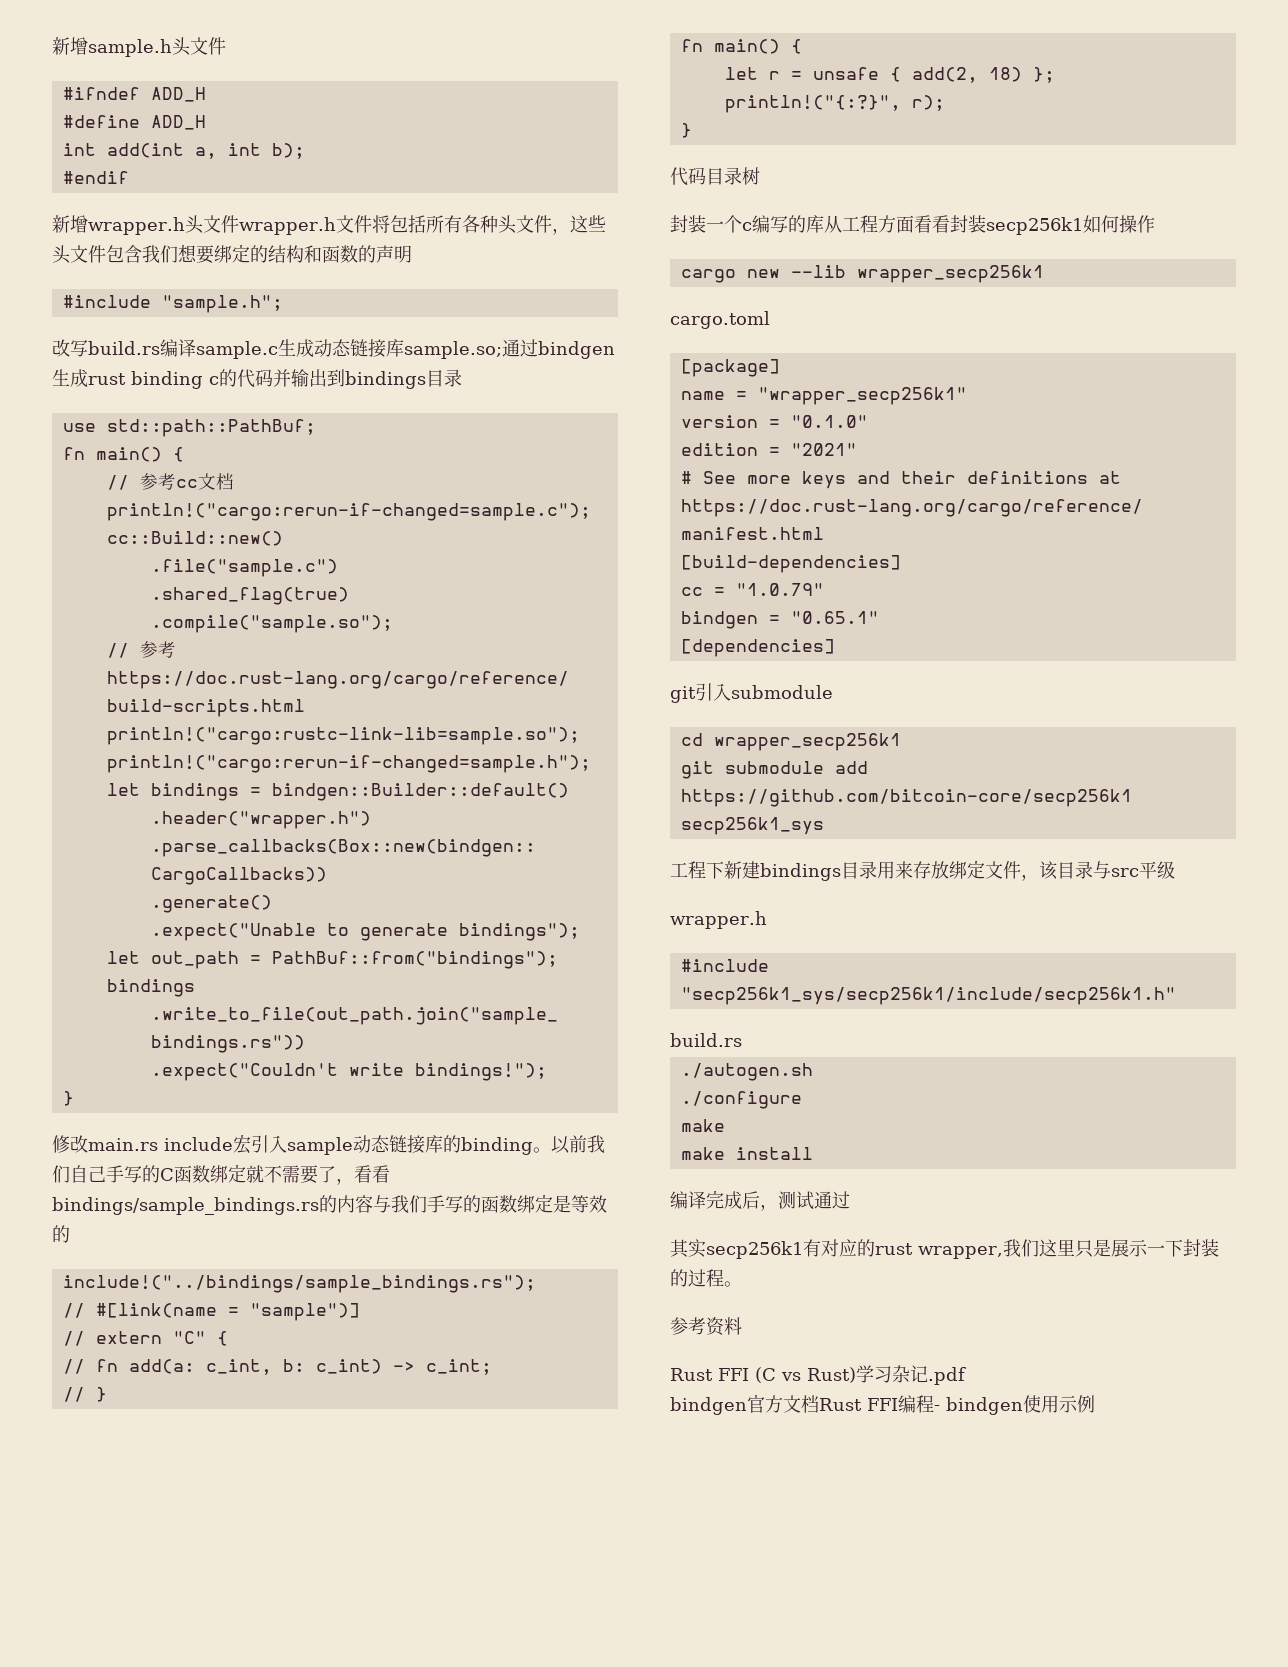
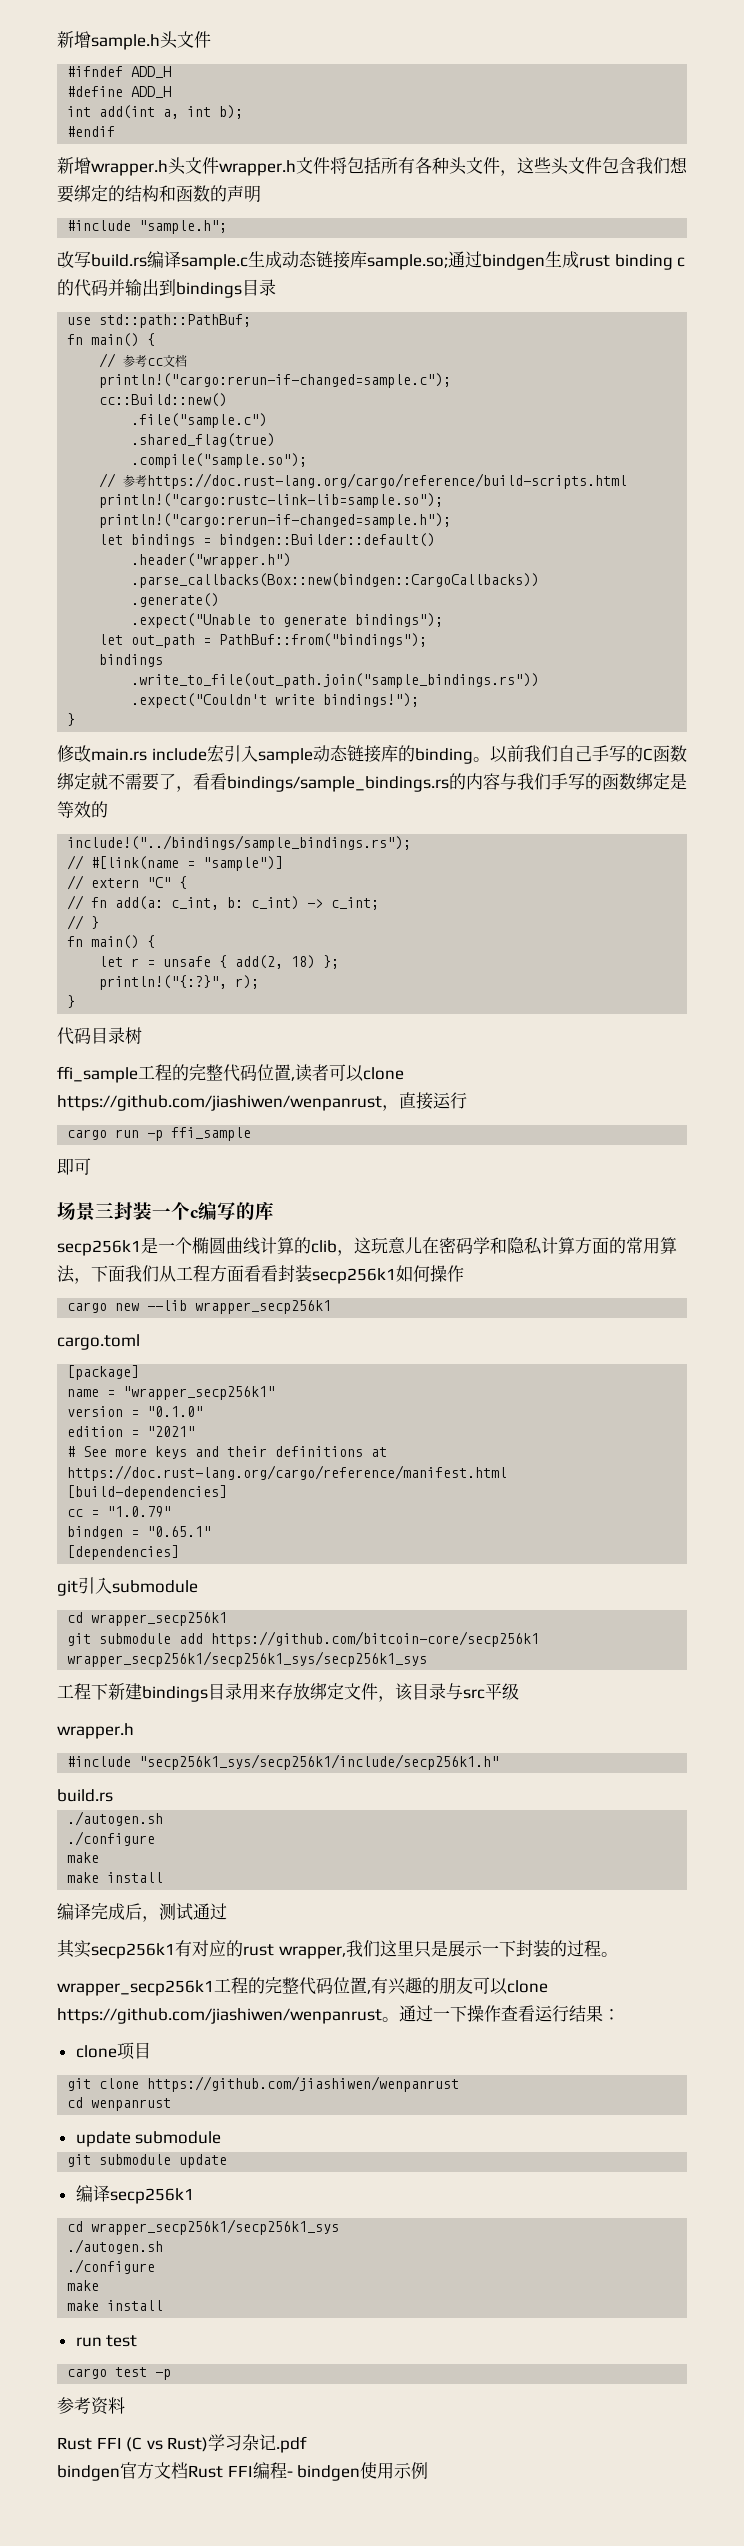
(760, 176) none -> [57,1064,404,1083] [57,1092,467,1111] [67,1127,252,1141] [57,1158,91,1175] [57,1202,114,1221] ffi_sample工程的完整代码位置,读者可以clone https://github.com/jiashiwen/wenpanrust，直接运行 // cargo run -p ffi_sample // 即可 // 场景三
(824, 224) none -> [57,1237,677,1256] [57,1265,159,1284] // secp256k1是一个椭圆曲线计算的clib，这玩意儿在密码学和隐私计算方面的常用算法，下面我们
[680,817,824,835] secp256k1_sys -> [67,1651,428,1667] wrapper_secp256k1/secp256k1_sys/secp256k1_sys
(742, 1284) none -> [57,1977,548,1996] [57,2005,620,2024] [75,2042,151,2060] [67,2076,460,2092] [67,2097,172,2111] [75,2131,222,2147] [67,2154,228,2168] [75,2185,194,2204] [67,2219,340,2235] [67,2239,164,2254] [67,2259,156,2274] [67,2280,100,2291] [67,2300,164,2311] [75,2335,138,2347] [67,2367,172,2380] // wrapper_secp256k1工程的完整代码位置,有兴趣的朋友可以clone https://github.com/jiashiwen/wenpanrust。通过一下操作查看运行结果： // clone项目 // git clone https://github.com/jiashiwen/wenpanrust // cd wenpanrust // update submodule // git submodule update // 编译secp256k1 // cd wrapper_secp256k1/secp256k1_sys // ./autogen.sh // ./configure // make // make install // run test // cargo test -p

